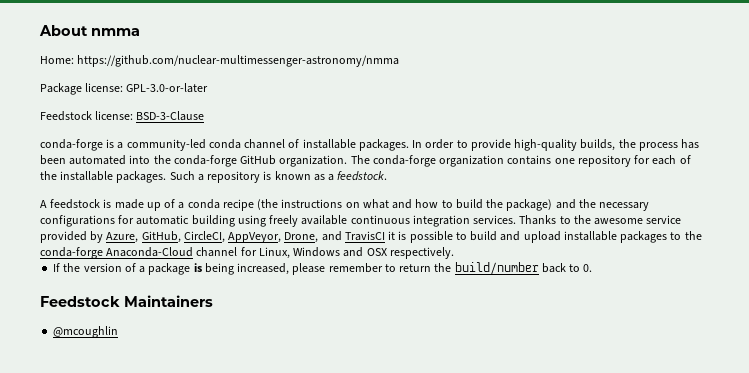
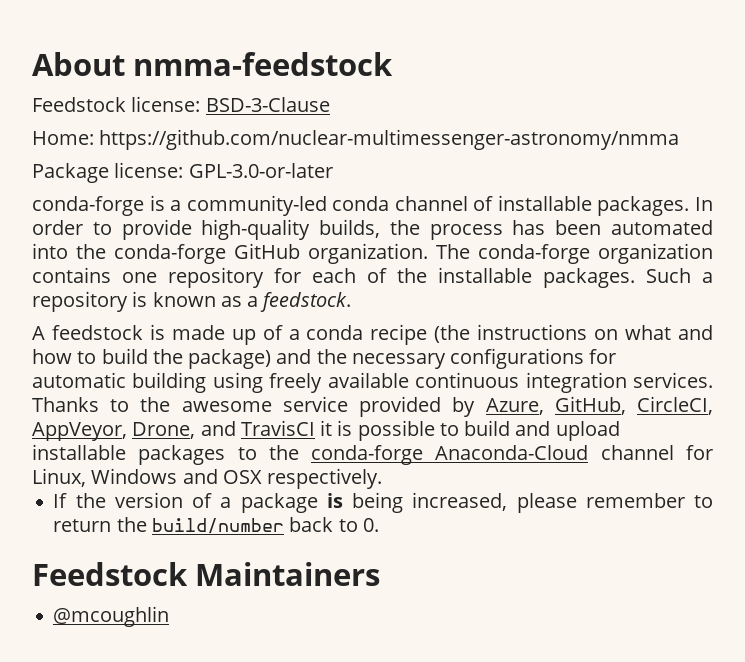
[91,28,140,36] nmma -> [133,52,394,76] [32,96,330,112] nmma-feedstock // Feedstock license: BSD-3-Clause
[40,111,205,121] // Feedstock license: BSD-3-Clause -> (333, 170) none

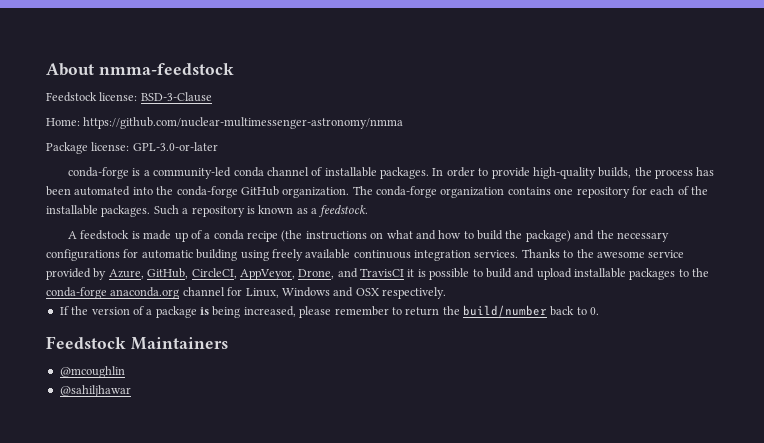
[435,445,589,460] Anaconda-Cloud -> [110,287,180,299] anaconda.org
(170, 616) none -> [59,385,131,397] // @sahiljhawar

